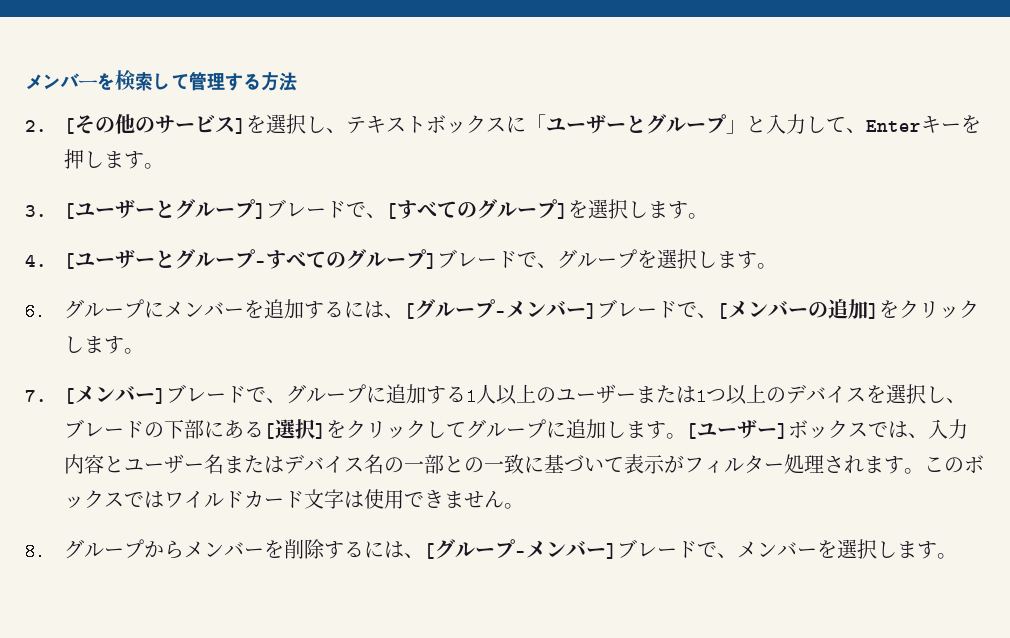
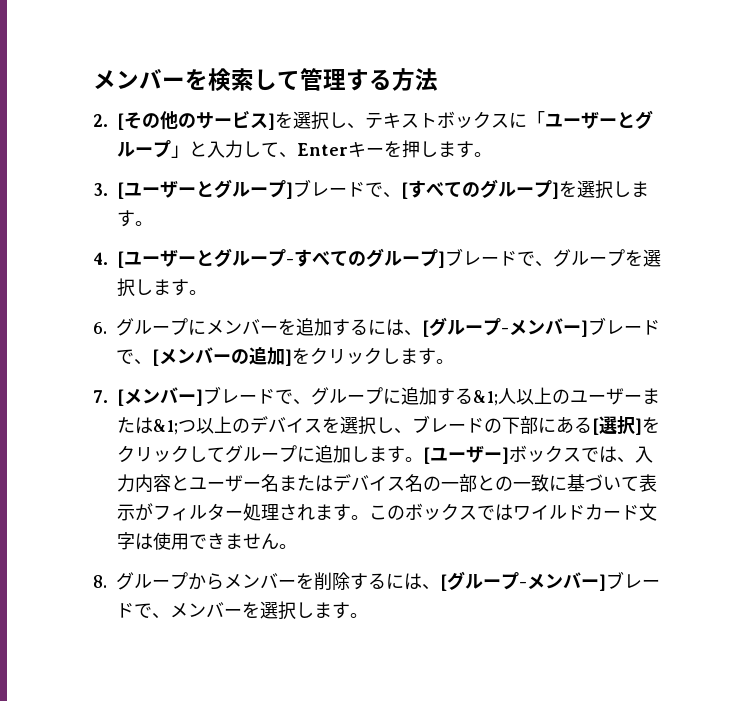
[466,388,477,406] 1 -> [473,390,498,406] &1;
[696,388,707,406] 1 -> [153,419,178,435] &1;

